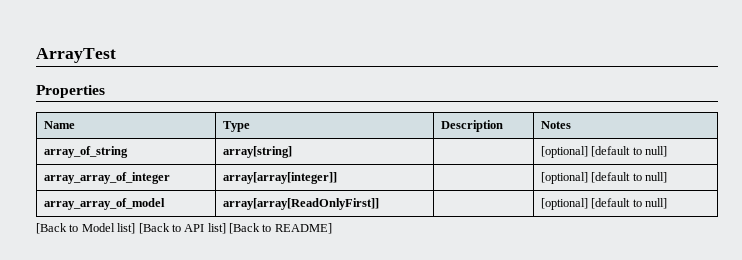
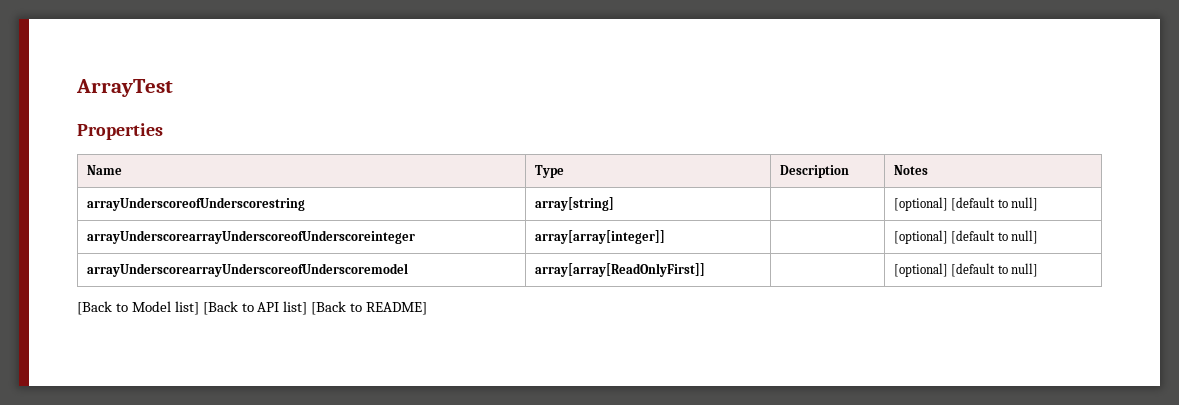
[43,146,128,158] array_of_string -> [86,197,305,211] arrayUnderscoreofUnderscorestring
[43,172,170,184] array_array_of_integer -> [86,230,415,244] arrayUnderscorearrayUnderscoreofUnderscoreinteger
[43,198,165,210] array_array_of_model -> [86,263,408,277] arrayUnderscorearrayUnderscoreofUnderscoremodel

